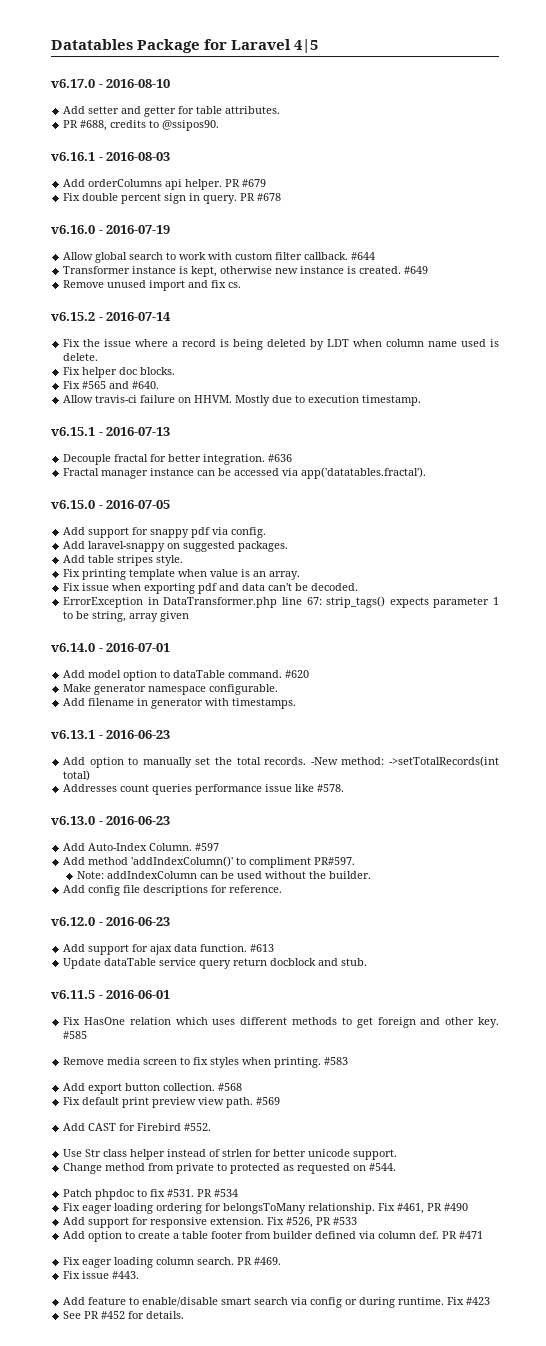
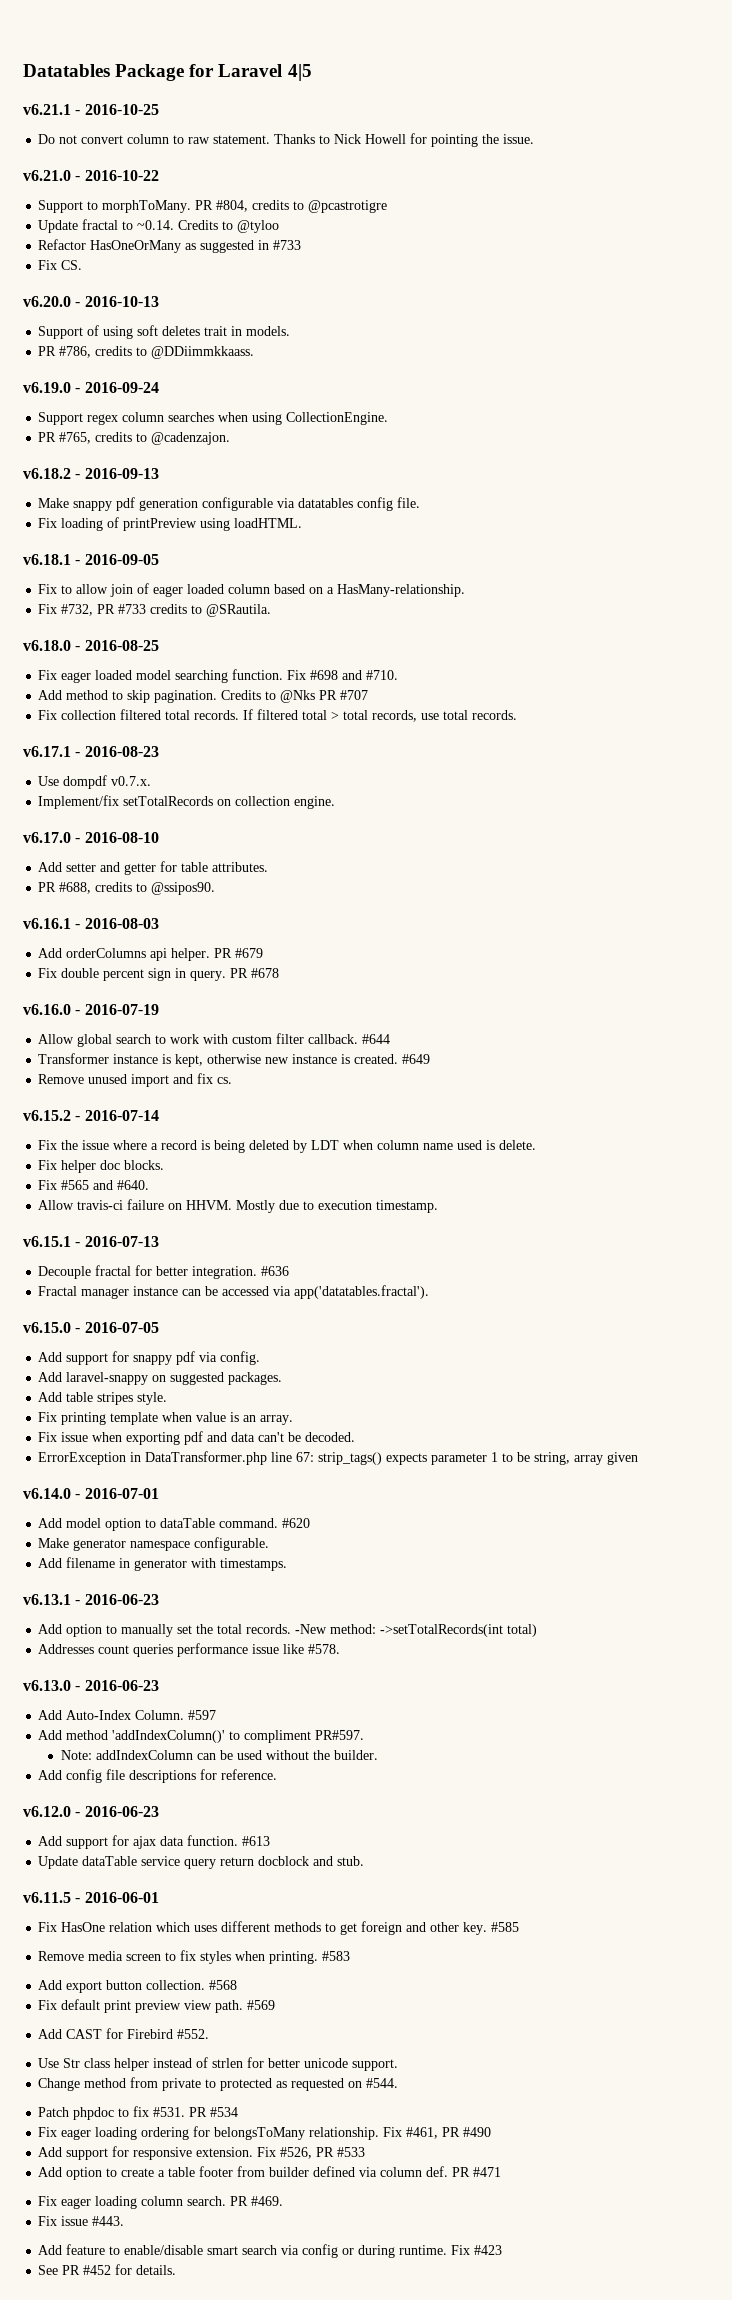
(319, 46) none -> [23,104,159,115] [38,133,535,147] [23,170,159,181] [38,200,388,213] [38,219,280,233] [38,239,302,253] [38,260,83,270] [23,296,159,307] [38,325,291,339] [38,346,255,359] [23,382,159,393] [38,412,389,425] [38,432,231,445] [23,468,159,479] [38,497,421,511] [38,517,303,531] [23,554,159,565] [38,583,466,597] [38,604,272,617] [23,640,159,651] [38,669,399,683] [38,690,369,703] [38,709,518,722] [23,746,159,757] [38,775,152,789] [38,795,336,809] // v6.21.1 - 2016-10-25 // Do not convert column to raw statement. Thanks to Nick Howell for pointing the issue. // v6.21.0 - 2016-10-22 // Support to morphToMany. PR #804, credits to @pcastrotigre // Update fractal to ~0.14. Credits to @tyloo // Refactor HasOneOrMany as suggested in #733 // Fix CS. // v6.20.0 - 2016-10-13 // Support of using soft deletes trait in models. // PR #786, credits to @DDiimmkkaass. // v6.19.0 - 2016-09-24 // Support regex column searches when using CollectionEngine. // PR #765, credits to @cadenzajon. // v6.18.2 - 2016-09-13 // Make snappy pdf generation configurable via datatables config file. // Fix loading of printPreview using loadHTML. // v6.18.1 - 2016-09-05 // Fix to allow join of eager loaded column based on a HasMany-relationship. // Fix #732, PR #733 credits to @SRautila. // v6.18.0 - 2016-08-25 // Fix eager loaded model searching function. Fix #698 and #710. // Add method to skip pagination. Credits to @Nks PR #707 // Fix collection filtered total records. If filtered total > total records, use total records. // v6.17.1 - 2016-08-23 // Use dompdf v0.7.x. // Implement/fix setTotalRecords on collection engine.

